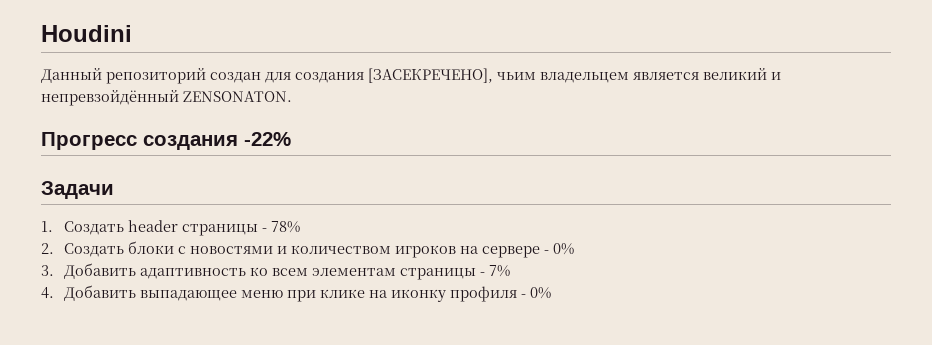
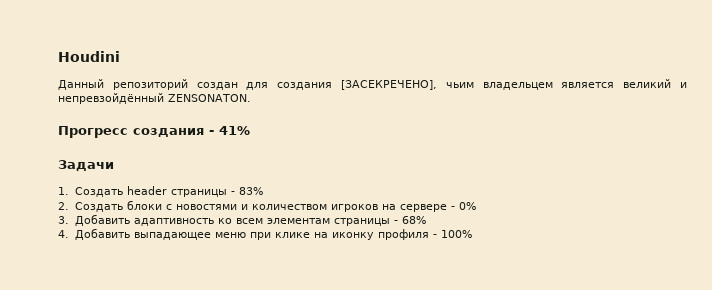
[244,132,291,146] -22% -> [209,126,250,135] - 41%
[271,221,301,233] 78% -> [239,187,264,195] 83%
[489,265,511,277] 7% -> [402,216,427,224] 68%
[530,287,552,299] 0% -> [441,230,473,238] 100%

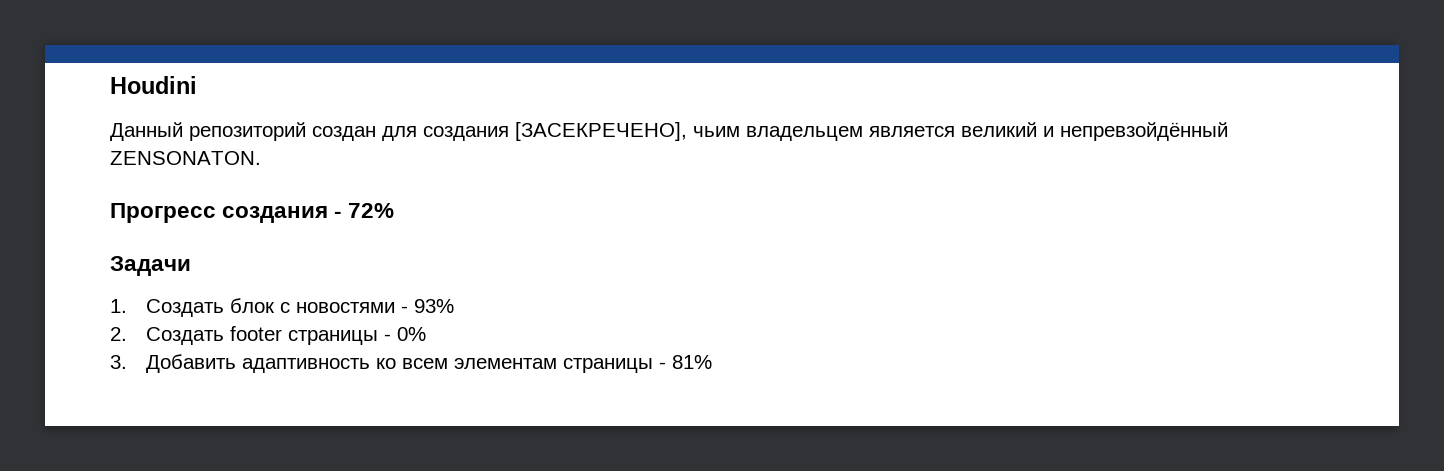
[219,126,250,135] 41% -> [348,203,395,218] 72%
[127,186,264,197] [58,200,448,212] header страницы - 83% // 2. Создать блоки с новостями и количеством игроков на сервере -> [230,298,455,313] [110,326,379,345] блок с новостями - 93% // 2. Создать footer страницы
[402,216,427,224] [58,228,473,240] 68% // 4. Добавить выпадающее меню при клике на иконку профиля - 100% -> [672,355,713,369] 81%

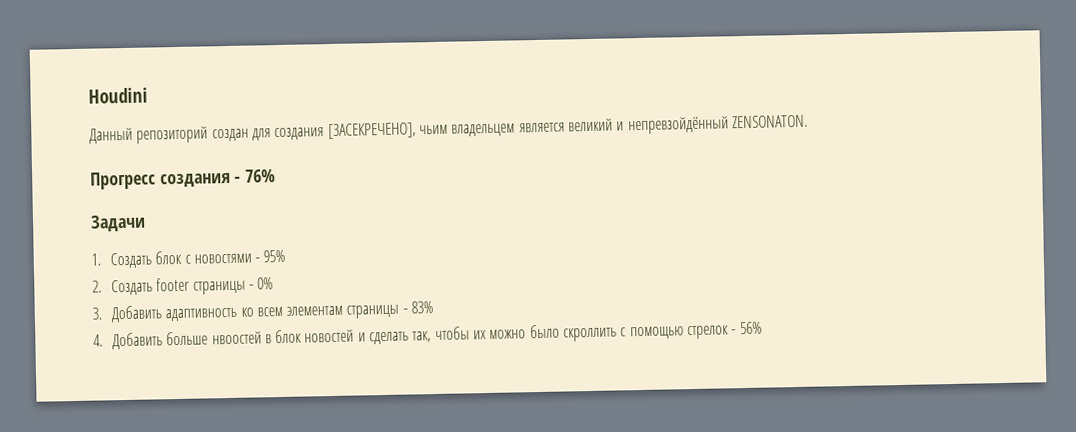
[348,203,395,218] 72% -> [245,169,277,183] 76%
[414,299,455,313] 93% -> [263,249,286,263] 95%
[672,355,713,369] 81% -> [411,301,434,314] [93,321,762,350] 83% // 4. Добавить больше нвоостей в блок новостей и сделать так, чтобы их можно было скроллить с помощью стрелок - 56%

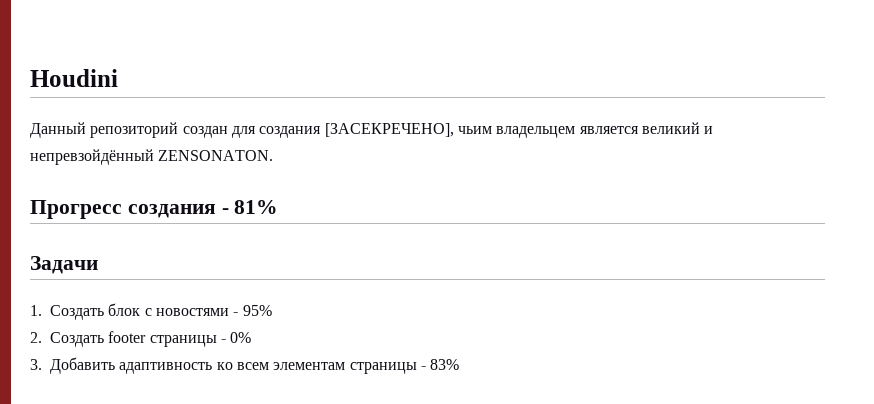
[245,169,277,183] 76% -> [234,200,279,214] 81%
[93,321,762,350] // 4. Добавить больше нвоостей в блок новостей и сделать так, чтобы их можно было скроллить с помощью стрелок - 56% -> (460, 364) none

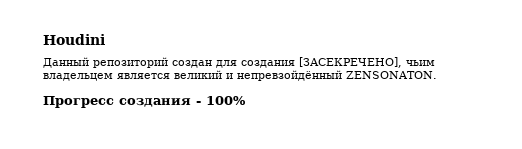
[234,200,279,214] [30,256,98,274] [30,303,272,320] [30,331,252,347] [30,357,460,374] 81% // Задачи // 1. Создать блок с новостями - 95% // 2. Создать footer страницы - 0% // 3. Добавить адаптивность ко всем элементам страницы - 83% -> [206,96,246,105] 100%

